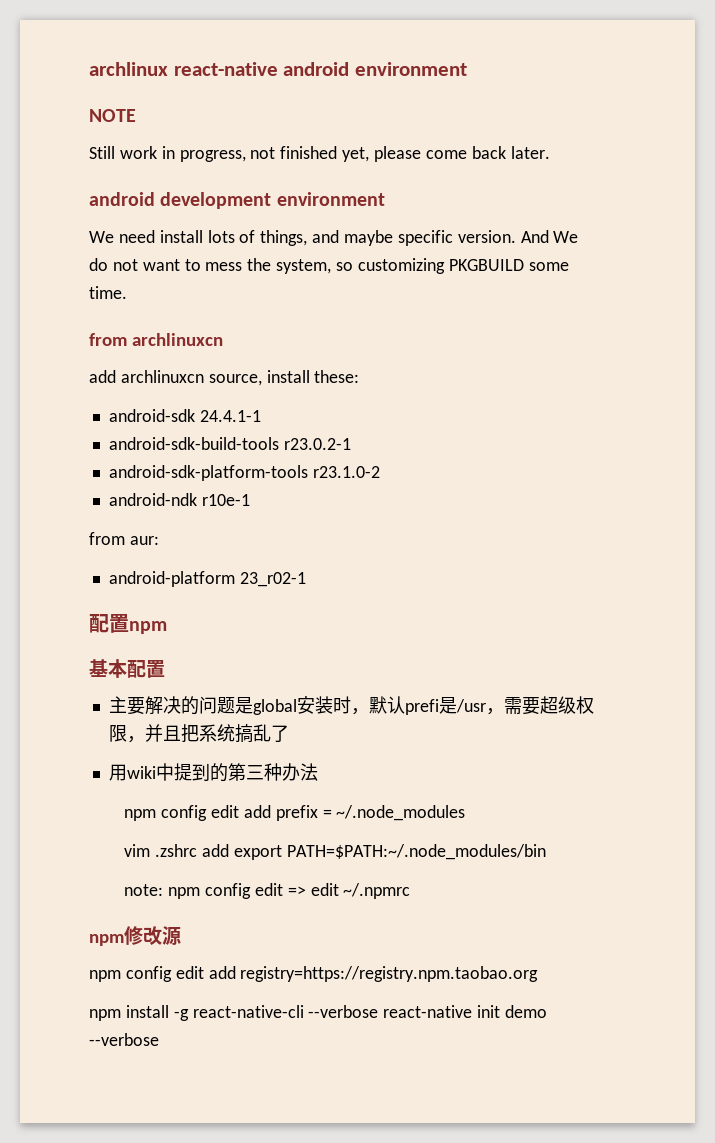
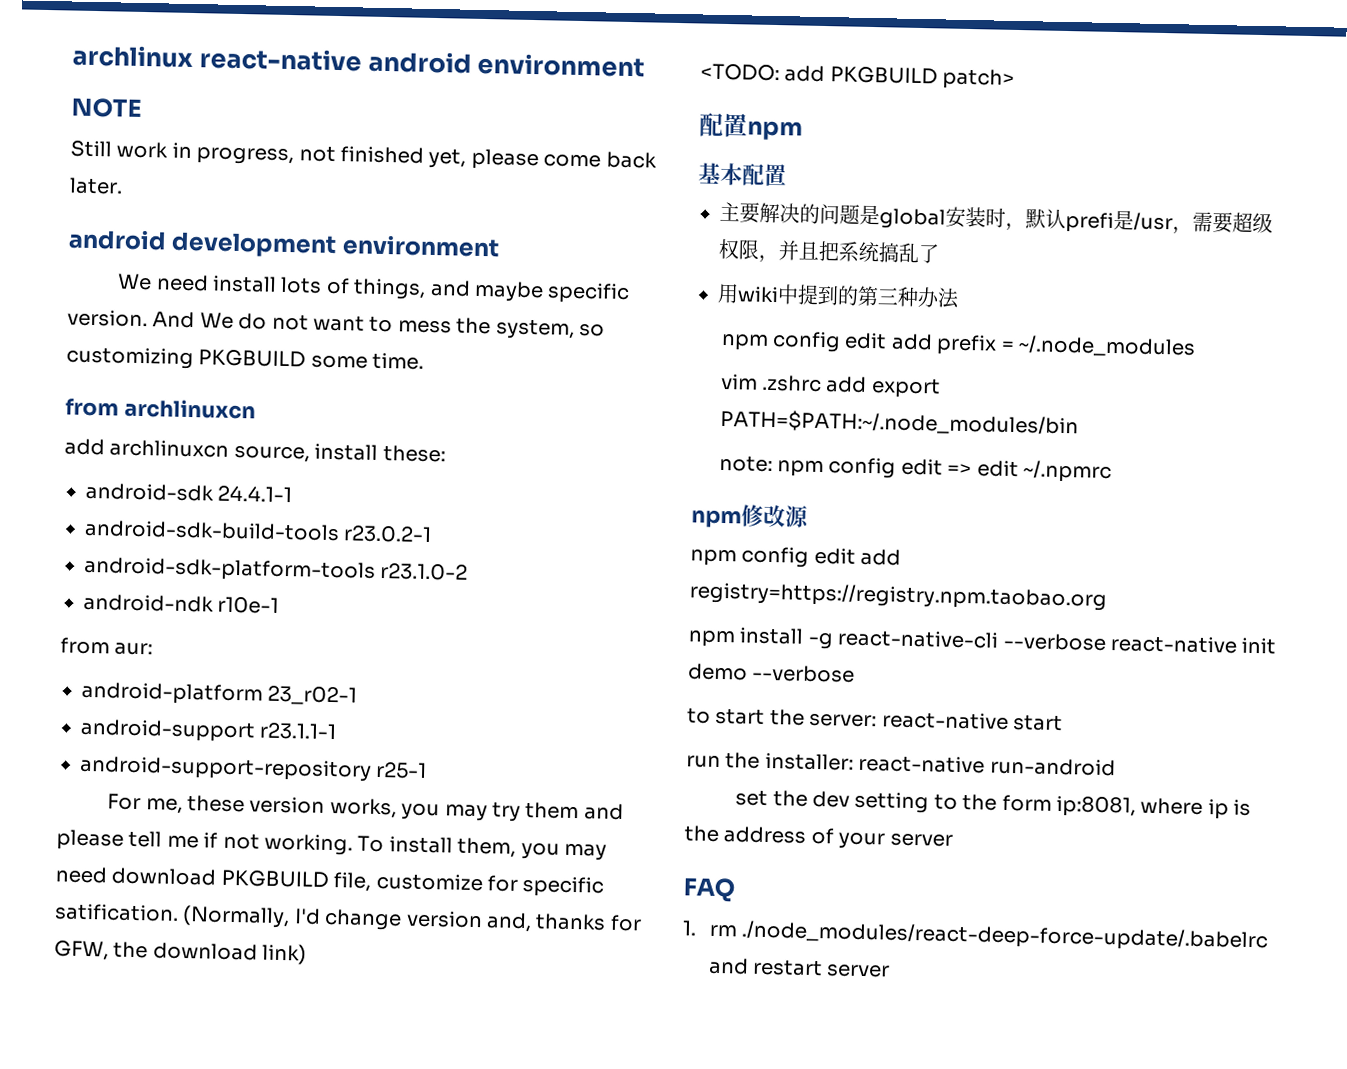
(306, 579) none -> [80,718,338,743] [79,755,428,782] [107,793,624,822] [56,829,607,861] [55,866,605,898] [54,903,642,933] [54,940,308,965] [700,63,1016,90] // android-support r23.1.1-1 // android-support-repository r25-1 // For me, these version works, you may try them and please tell me if not working. To install them, you may need download PKGBUILD file, customize for specific satification. (Normally, I'd change version and, thanks for GFW, the download link) // <TODO: add PKGBUILD patch>
(159, 1039) none -> [687,708,1063,732] [686,752,1116,777] [735,790,1252,820] [684,825,953,850] [683,877,735,903] [682,920,1268,953] [707,957,891,978] // to start the server: react-native start // run the installer: react-native run-android // set the dev setting to the form ip:8081, where ip is the address of your server // FAQ // 1. rm ./node_modules/react-deep-force-update/.babelrc and restart server

